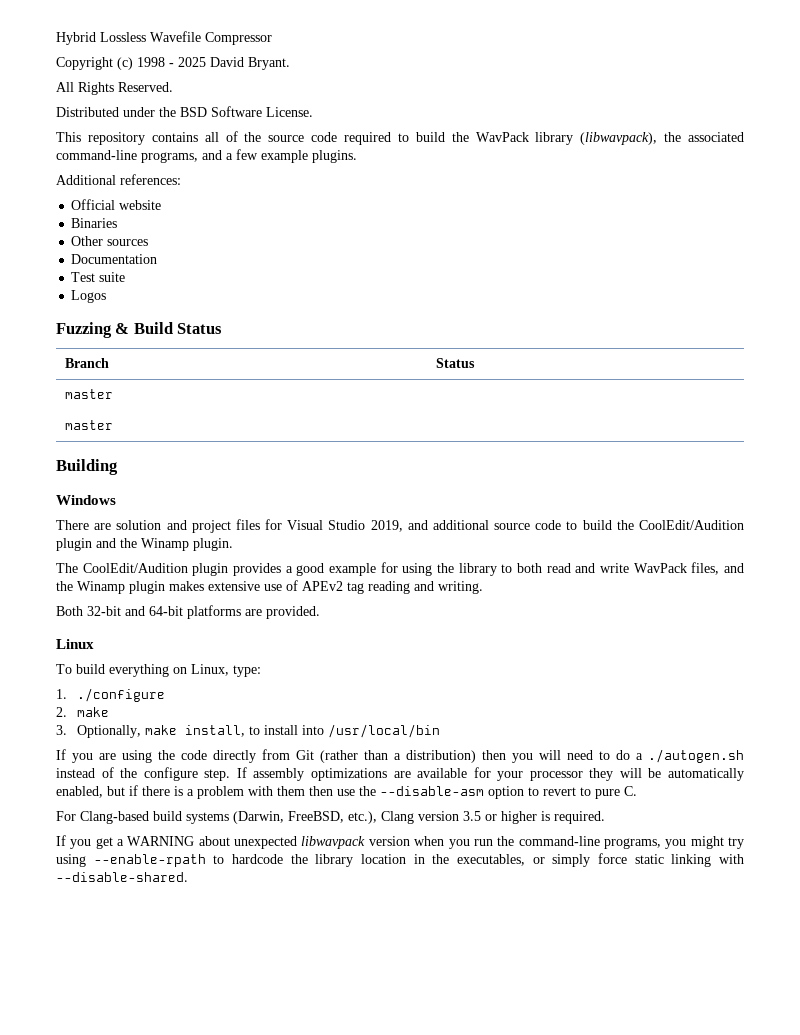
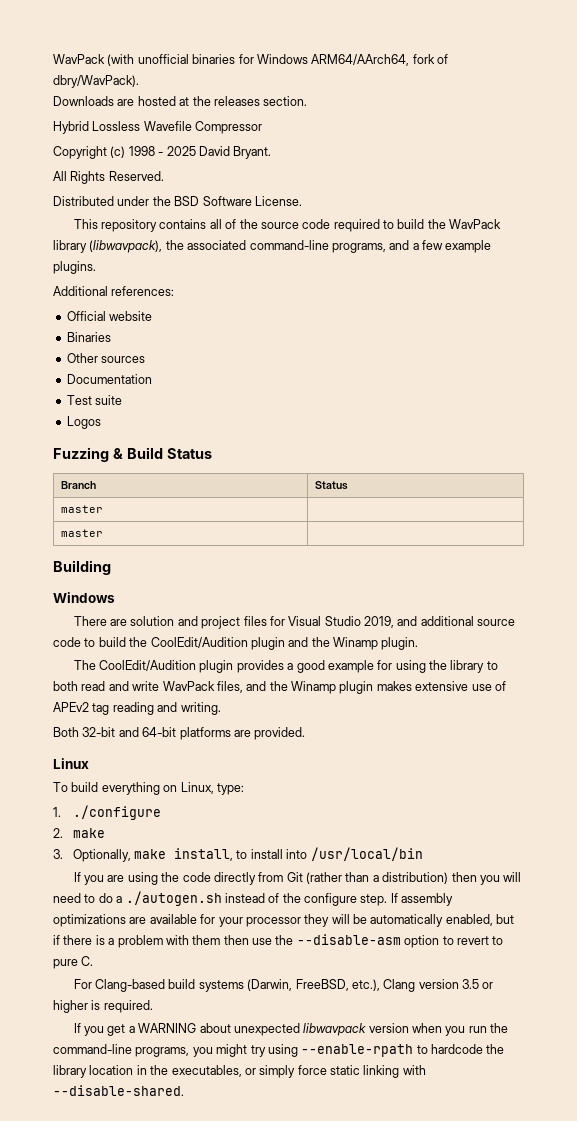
(56, 38) none -> [53,54,448,66] [53,75,139,88] [53,96,308,106] WavPack (with unofficial binaries for Windows ARM64/AArch64, fork of dbry/WavPack). // Downloads are hosted at the releases section. //

